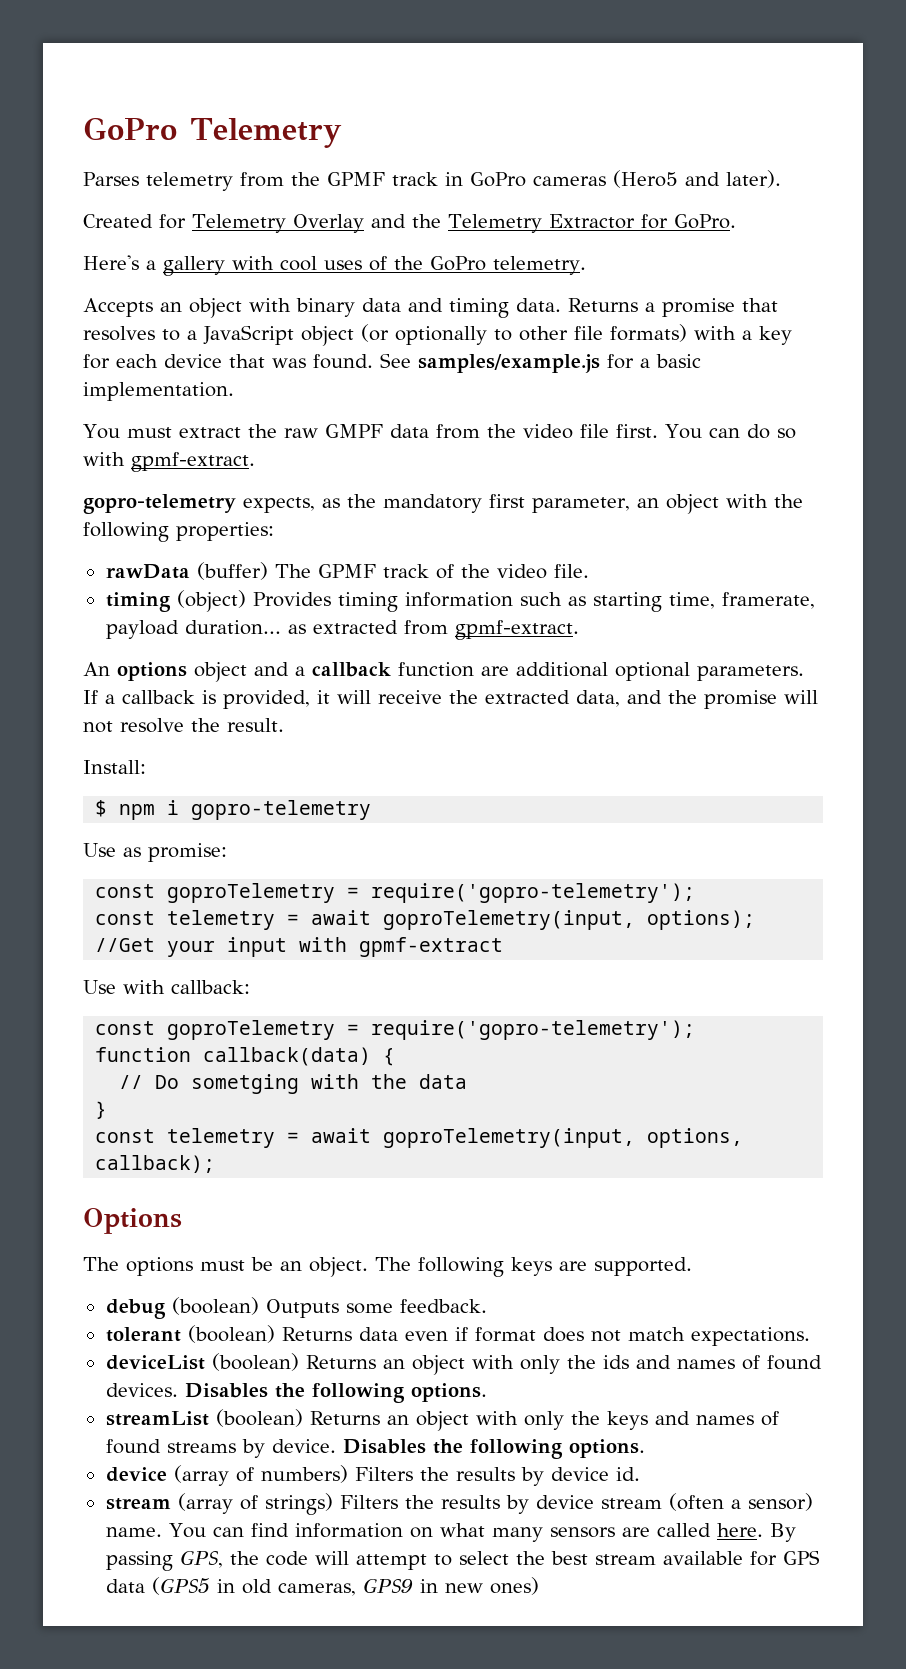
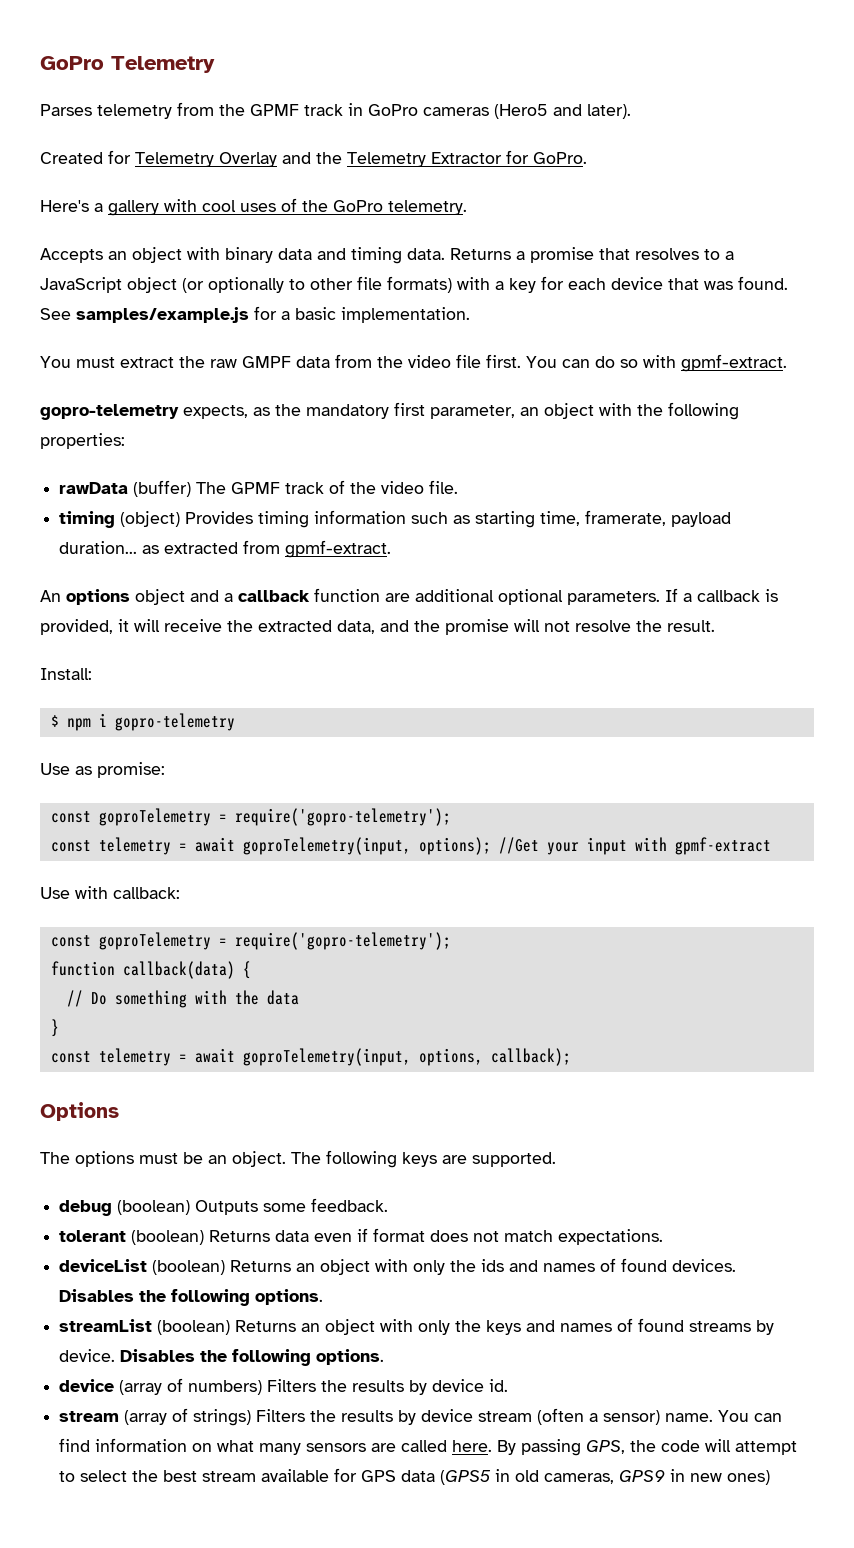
[191,1074,300,1094] sometging -> [114,990,187,1008] something

